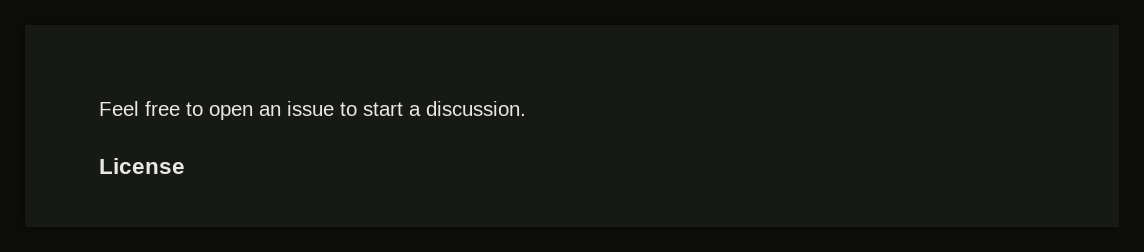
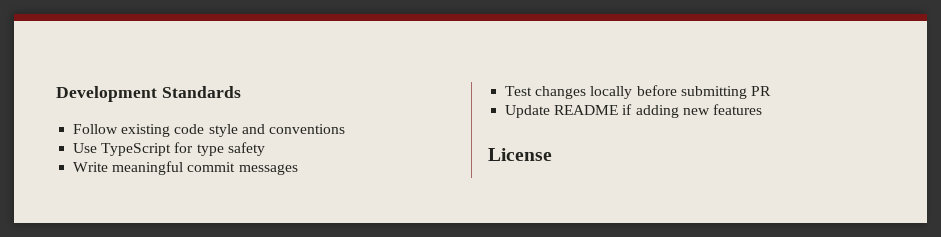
[99,101,526,120] Feel free to open an issue to start a discussion. -> [56,86,241,102] [73,124,345,137] [73,142,265,156] [73,161,298,175] [505,85,771,99] [505,104,762,118] Development Standards // Follow existing code style and conventions // Use TypeScript for type safety // Write meaningful commit messages // Test changes locally before submitting PR // Update README if adding new features

